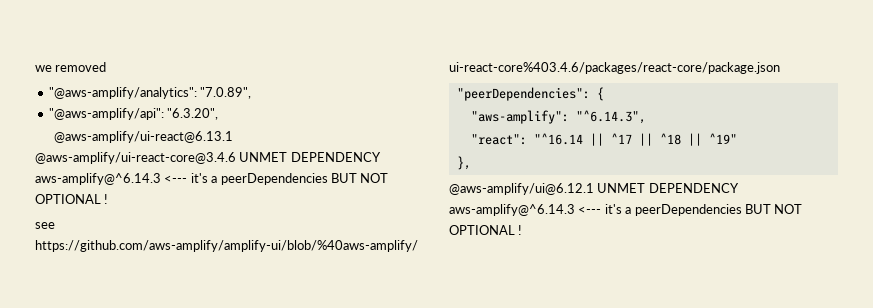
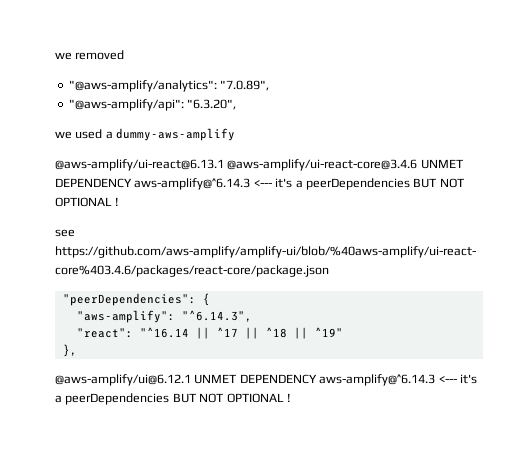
(219, 114) none -> [55,128,236,141] // we used a dummy-aws-amplify

